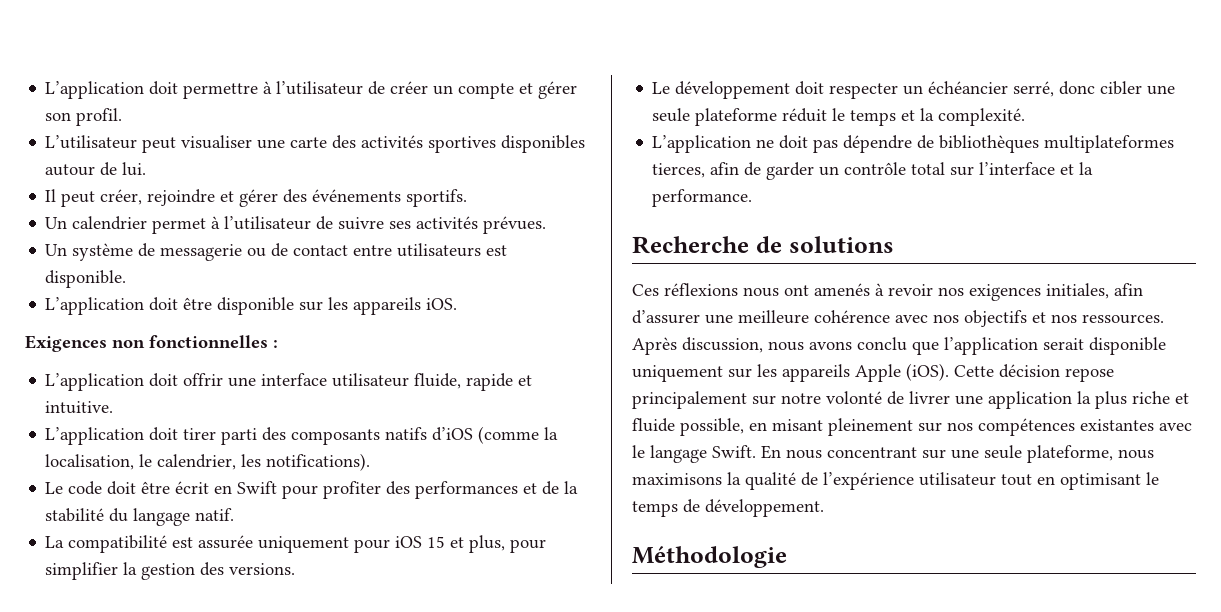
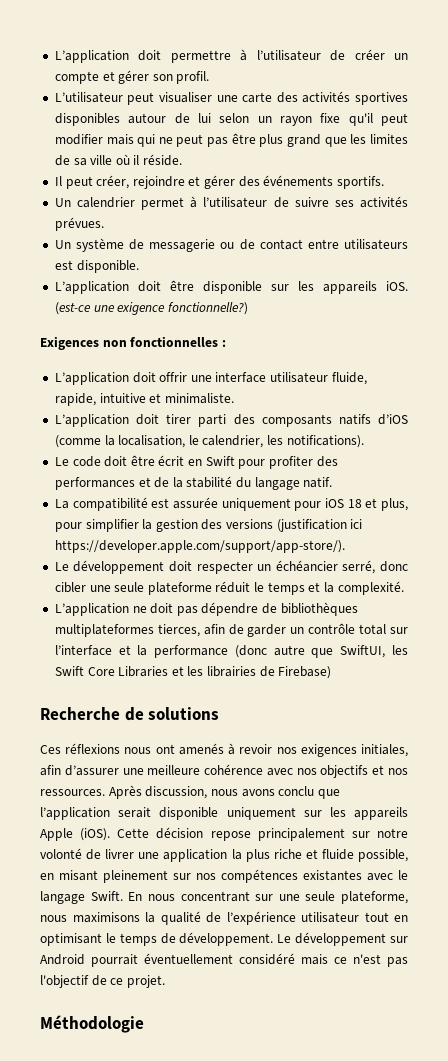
[122,162,147,176] lui. -> [197,113,408,126] [54,133,408,147] [54,154,183,166] lui selon un rayon fixe qu'il peut modifier mais qui ne peut pas être plus grand que les limites de sa ville où il réside.
(458, 304) none -> [54,302,248,315] (est-ce une exigence fonctionnelle?)
[466,373,533,391] [45,401,114,414] rapide et intuitive. -> [54,393,234,406] rapide, intuitive et minimaliste.
[427,536,446,548] 15 -> [347,499,362,508] 18
[229,563,296,575] versions. -> [226,519,363,532] [54,540,345,553] versions (justification ici https://developer.apple.com/support/app-store/).
[652,189,753,207] performance. -> [154,645,408,658] [54,666,332,679] performance (donc autre que SwiftUI, les Swift Core Libraries et les librairies de Firebase)
(824, 508) none -> [277,932,408,946] [40,953,408,967] [40,975,165,988] Le développement sur Android pourrait éventuellement considéré mais ce n'est pas l'objectif de ce projet.

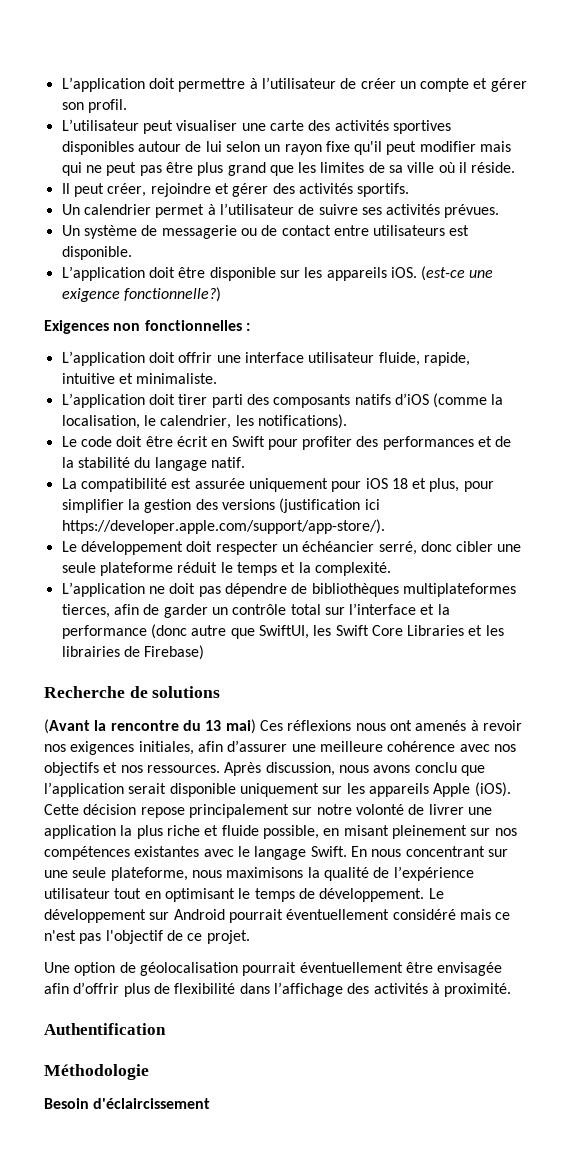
[263,175,334,186] événements -> [298,183,353,194] activités
(220, 713) none -> [44,719,256,734] (Avant la rencontre du 13 mai)
(165, 981) none -> [44,962,503,976] [44,982,512,997] [44,1023,166,1035] // Une option de géolocalisation pourrait éventuellement être envisagée afin d’offrir plus de flexibilité dans l’affichage des activités à proximité. // Authentification
(144, 1024) none -> [44,1098,211,1109] // Besoin d'éclaircissement

